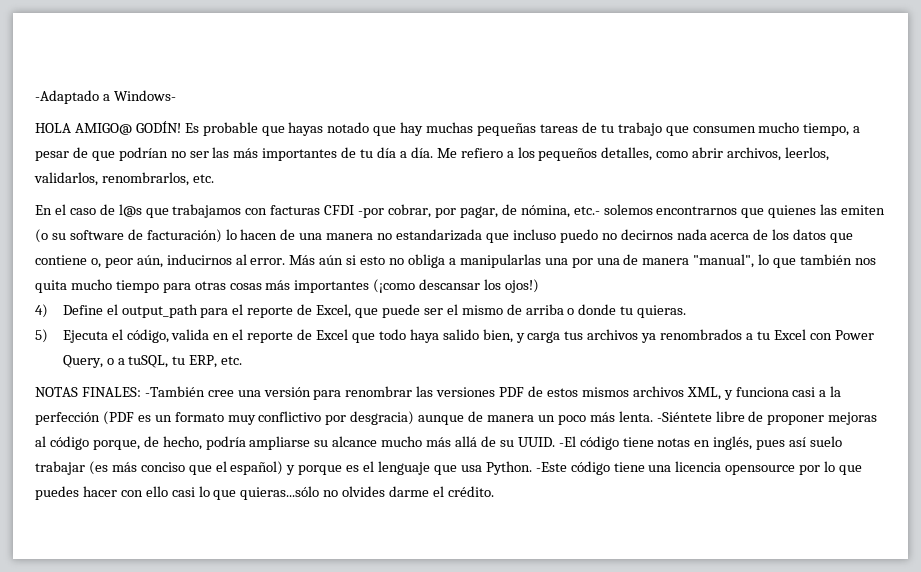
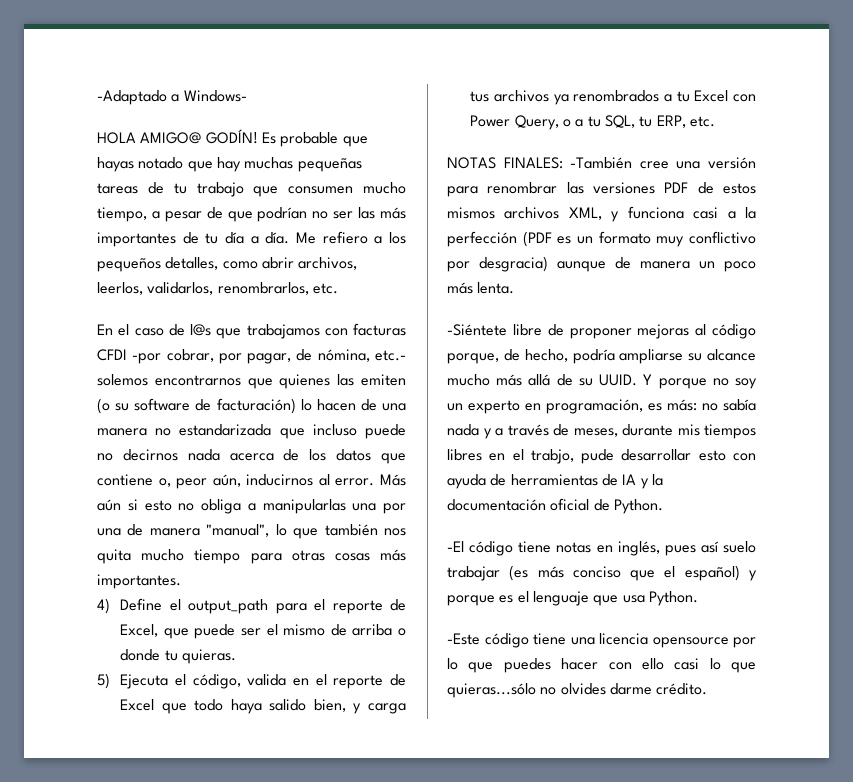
[559,229,598,243] puedo -> [364,424,406,439] puede
[294,279,540,293] importantes (¡como descansar los ojos!) -> [97,574,181,589] importantes.
[128,355,169,368] tuSQL, -> [587,115,635,128] tu SQL,
(653, 416) none -> (515, 288) //
(555, 442) none -> [643,374,757,389] [447,399,756,414] [447,424,756,439] [447,449,756,464] [447,474,663,489] [447,498,663,514] Y porque no soy un experto en programación, es más: no sabía nada y a través de meses, durante mis tiempos libres en el trabjo, pude desarrollar esto con ayuda de herramientas de IA y la documentación oficial de Python. //
(532, 468) none -> (698, 598) //
[433,486,445,497] el -> (652, 689) none

